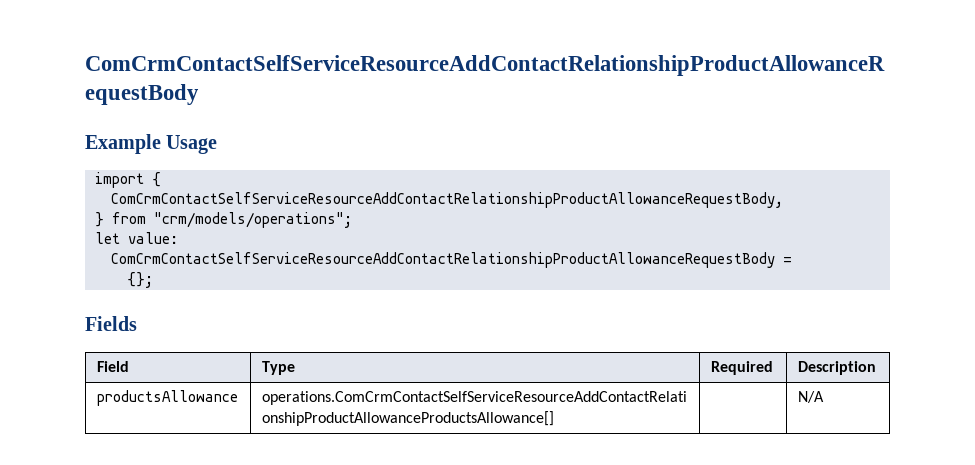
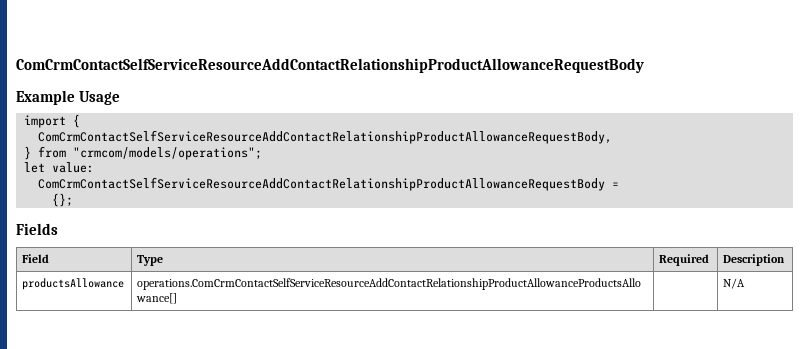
[153,212,352,228] "crm/models/operations"; -> [72,147,262,160] "crmcom/models/operations";

